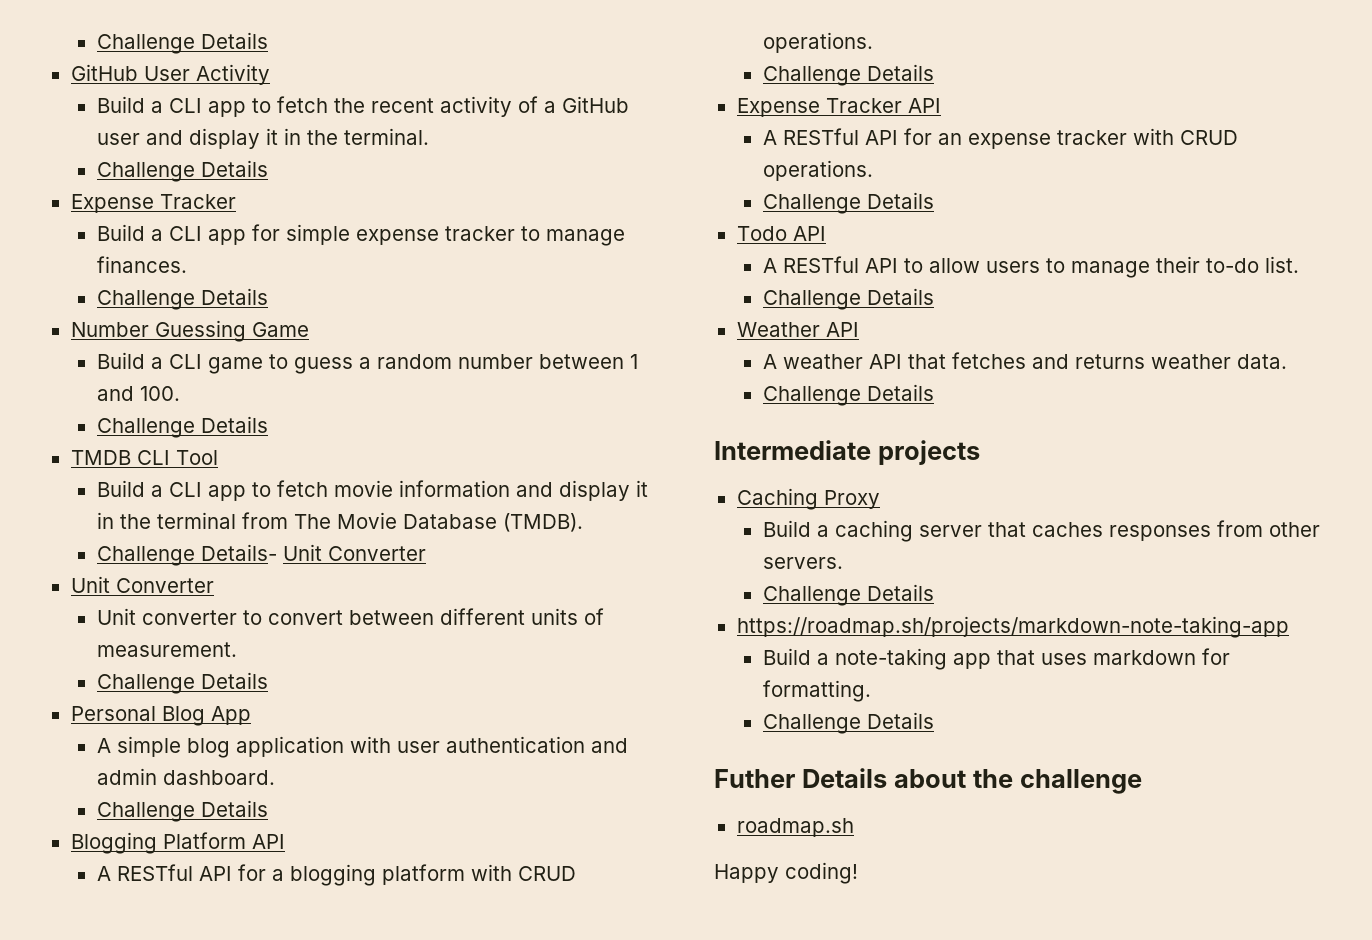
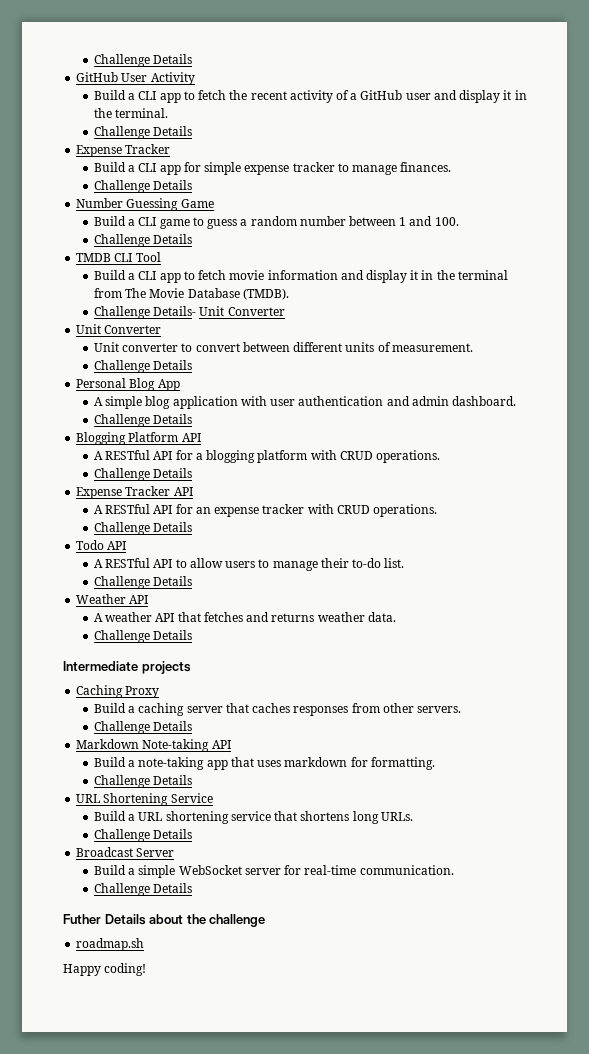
[736,616,1289,638] https://roadmap.sh/projects/markdown-note-taking-app -> [76,739,231,752] Markdown Note-taking API
(934, 720) none -> [76,793,213,806] [93,811,413,824] [93,829,193,842] [76,847,175,857] [93,865,454,878] [93,883,193,896] // URL Shortening Service // Build a URL shortening service that shortens long URLs. // Challenge Details // Broadcast Server // Build a simple WebSocket server for real-time communication. // Challenge Details

